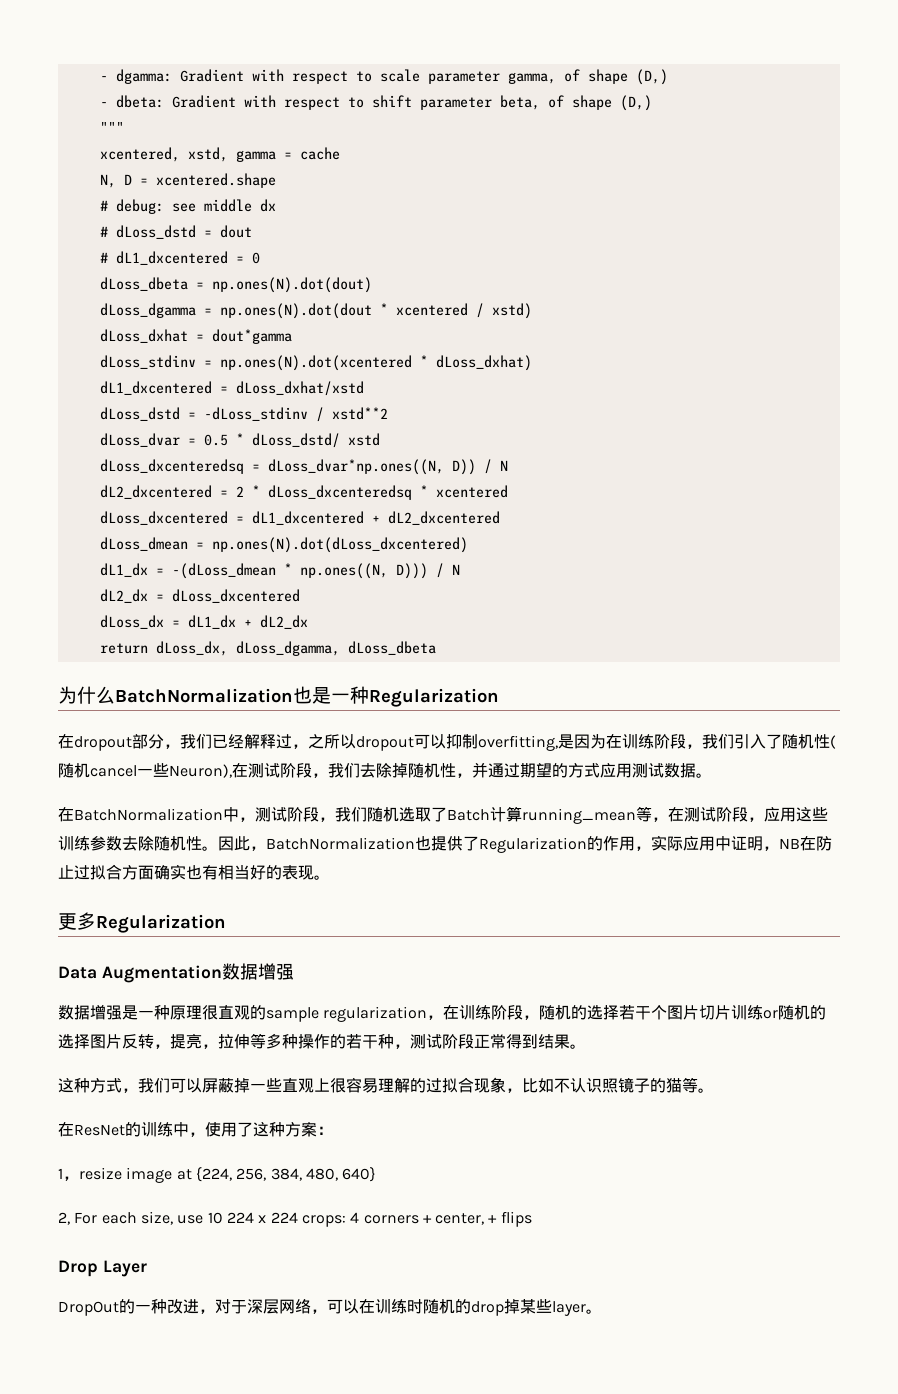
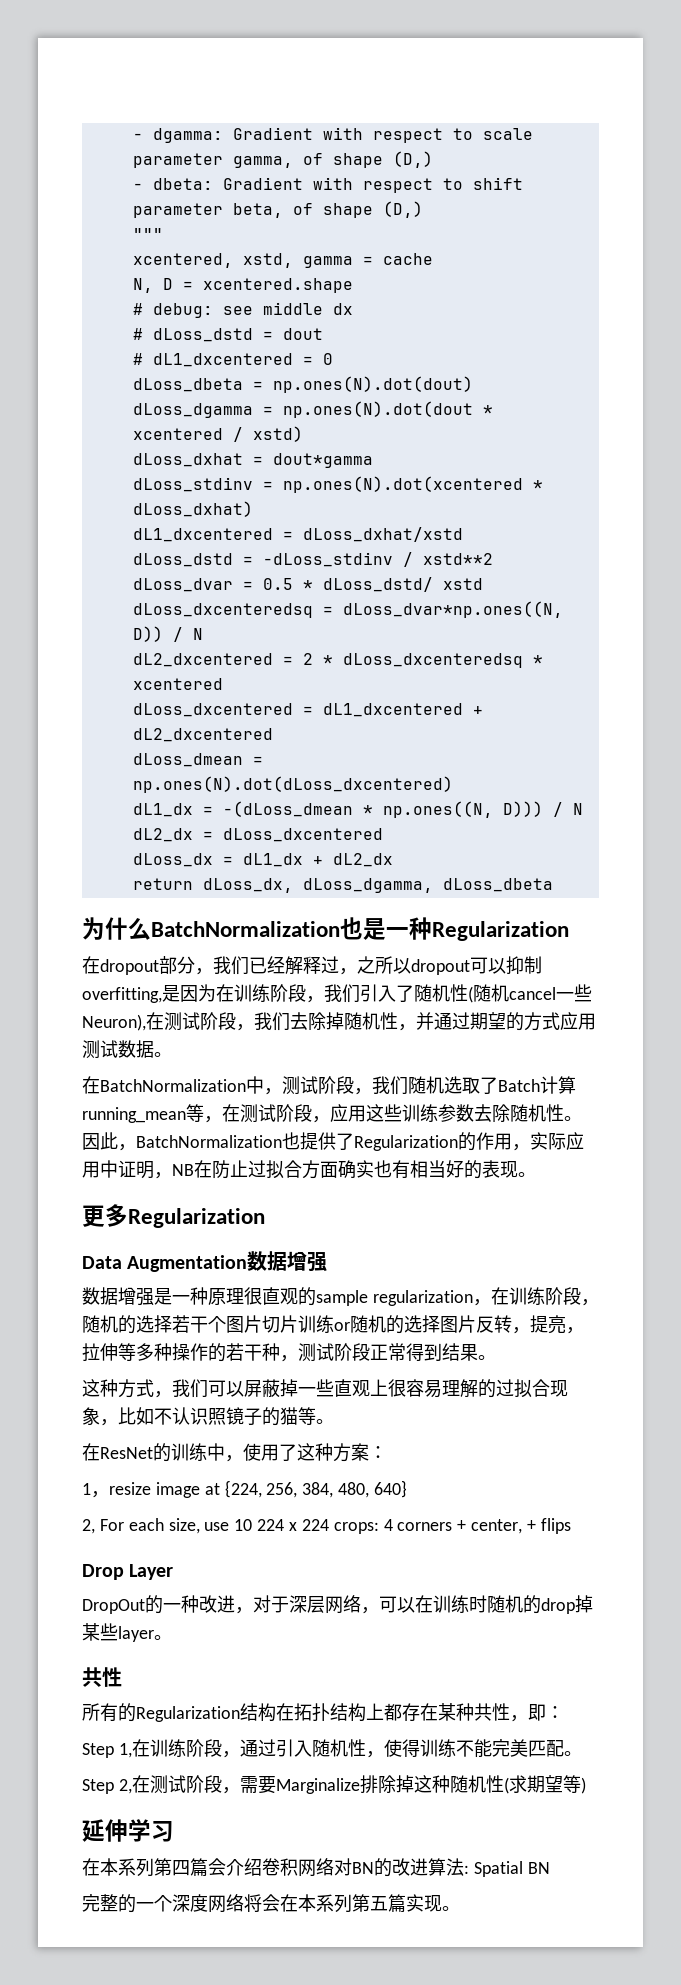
(602, 1311) none -> [82,1667,122,1687] [82,1703,564,1722] [82,1739,582,1758] [82,1775,586,1794] [82,1819,174,1842] [82,1858,550,1877] [82,1894,460,1913] // 共性 // 所有的Regularization结构在拓扑结构上都存在某种共性，即： // Step 1,在训练阶段，通过引入随机性，使得训练不能完美匹配。 // Step 2,在测试阶段，需要Marginalize排除掉这种随机性(求期望等) // 延伸学习 // 在本系列第四篇会介绍卷积网络对BN的改进算法: Spatial BN // 完整的一个深度网络将会在本系列第五篇实现。

